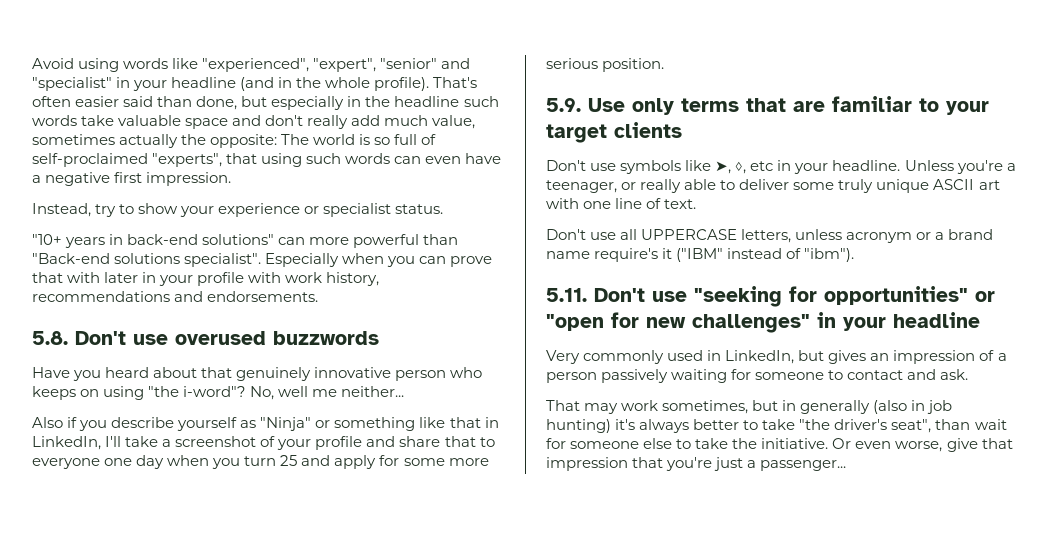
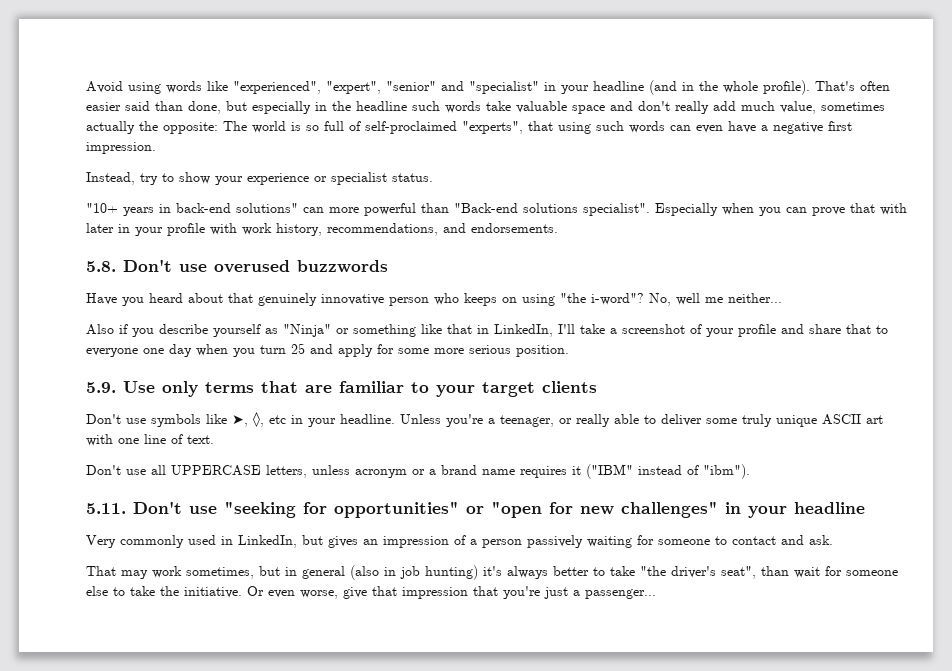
[32,291,170,302] recommendations -> [327,223,438,236] recommendations,
[594,248,659,262] require's -> [520,466,567,478] requires
[800,400,871,414] generally -> [302,566,345,579] general

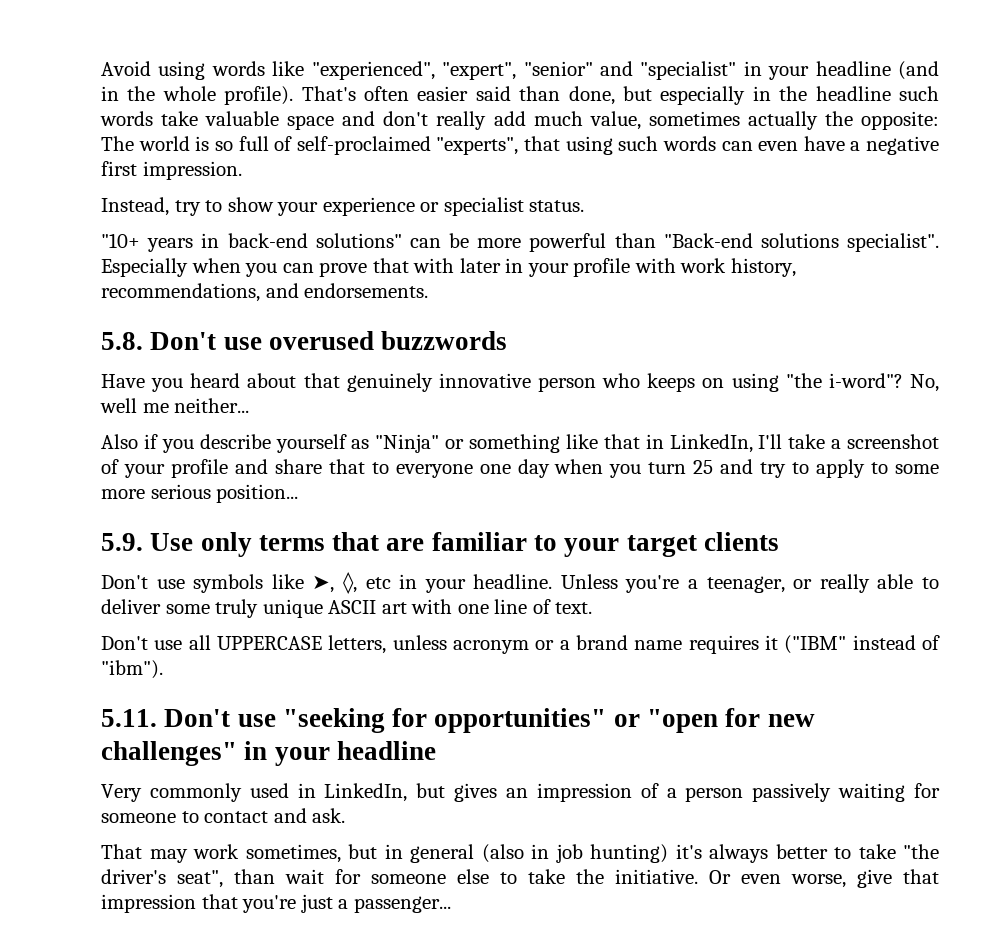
(324, 210) none -> [449,233,469,248] be
[338,344,394,357] apply for -> [760,459,889,478] try to apply to
[516,345,569,357] position. -> [216,484,299,503] position...

